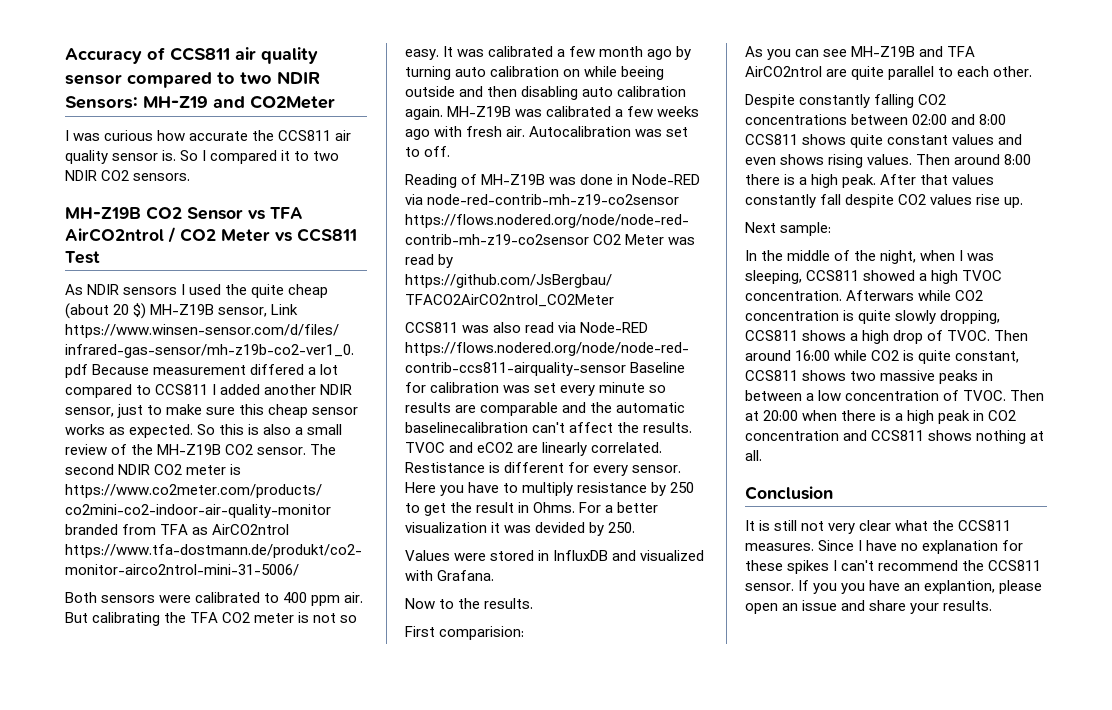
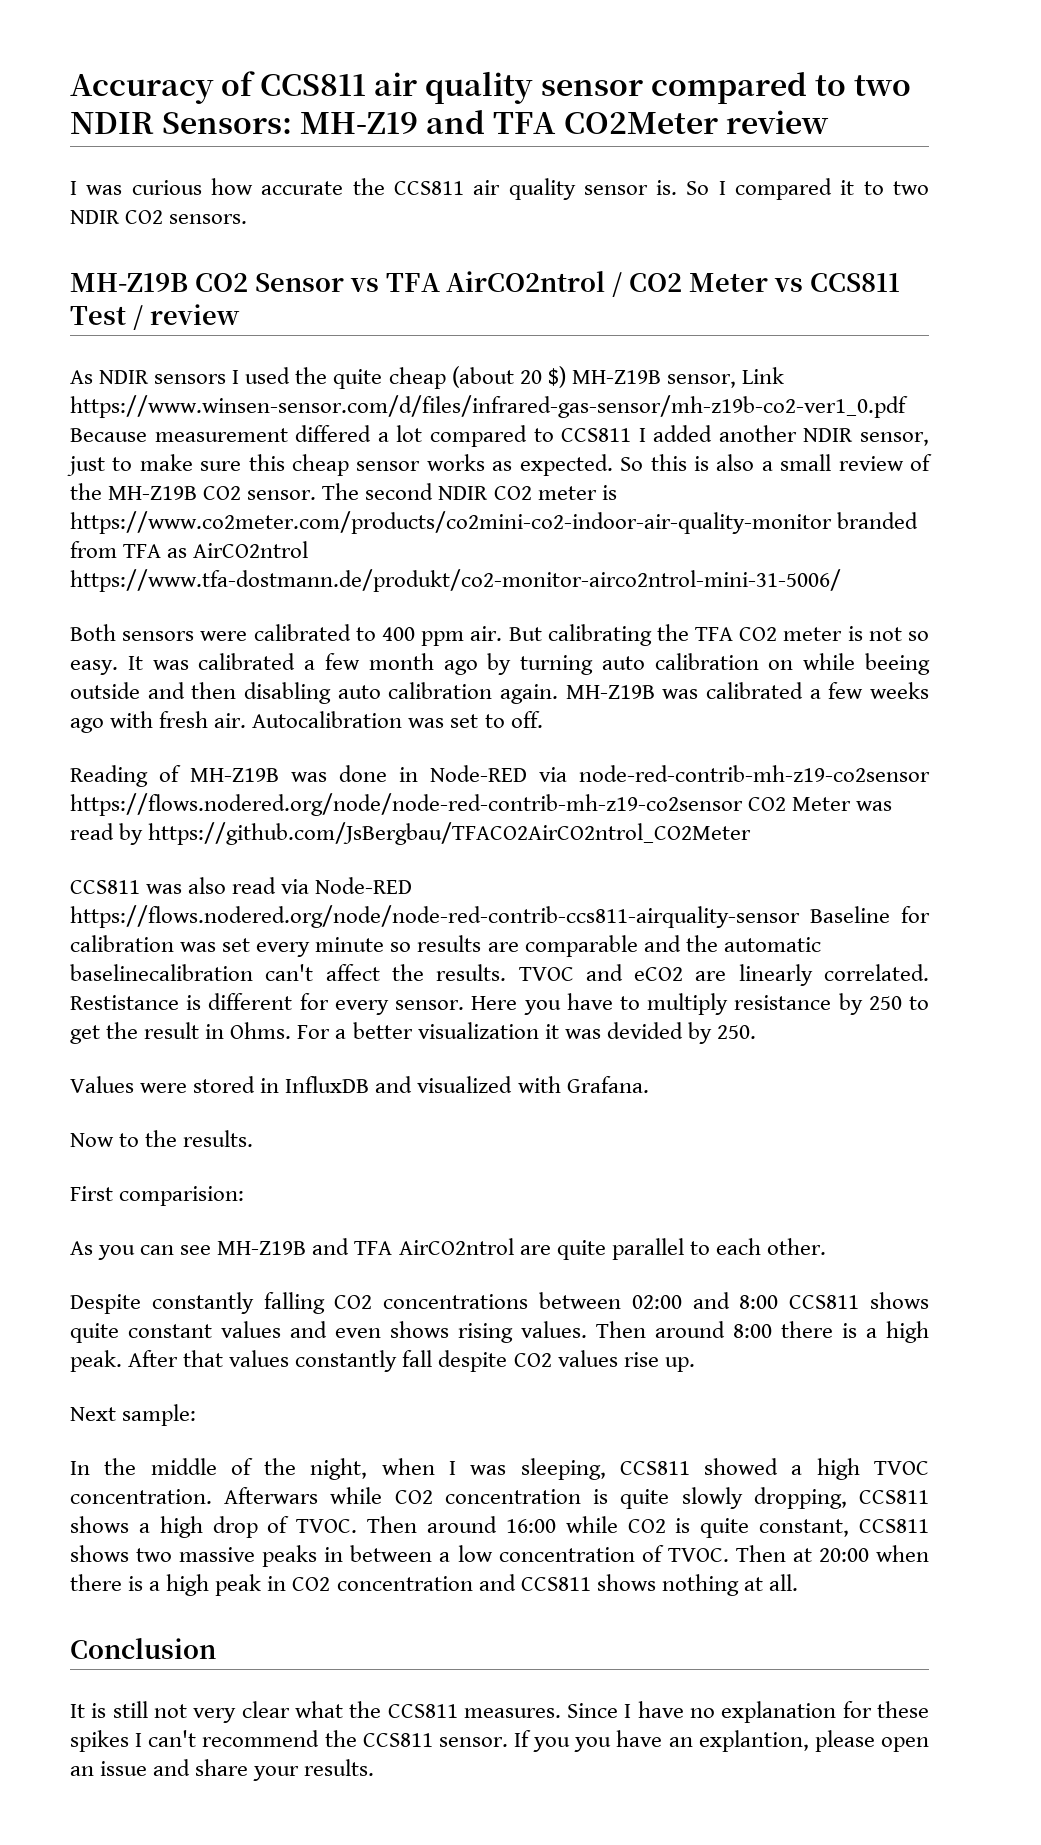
(245, 102) none -> [493,112,557,134] TFA
(335, 102) none -> [725,110,829,134] review
(100, 257) none -> [132,304,240,330] / review

